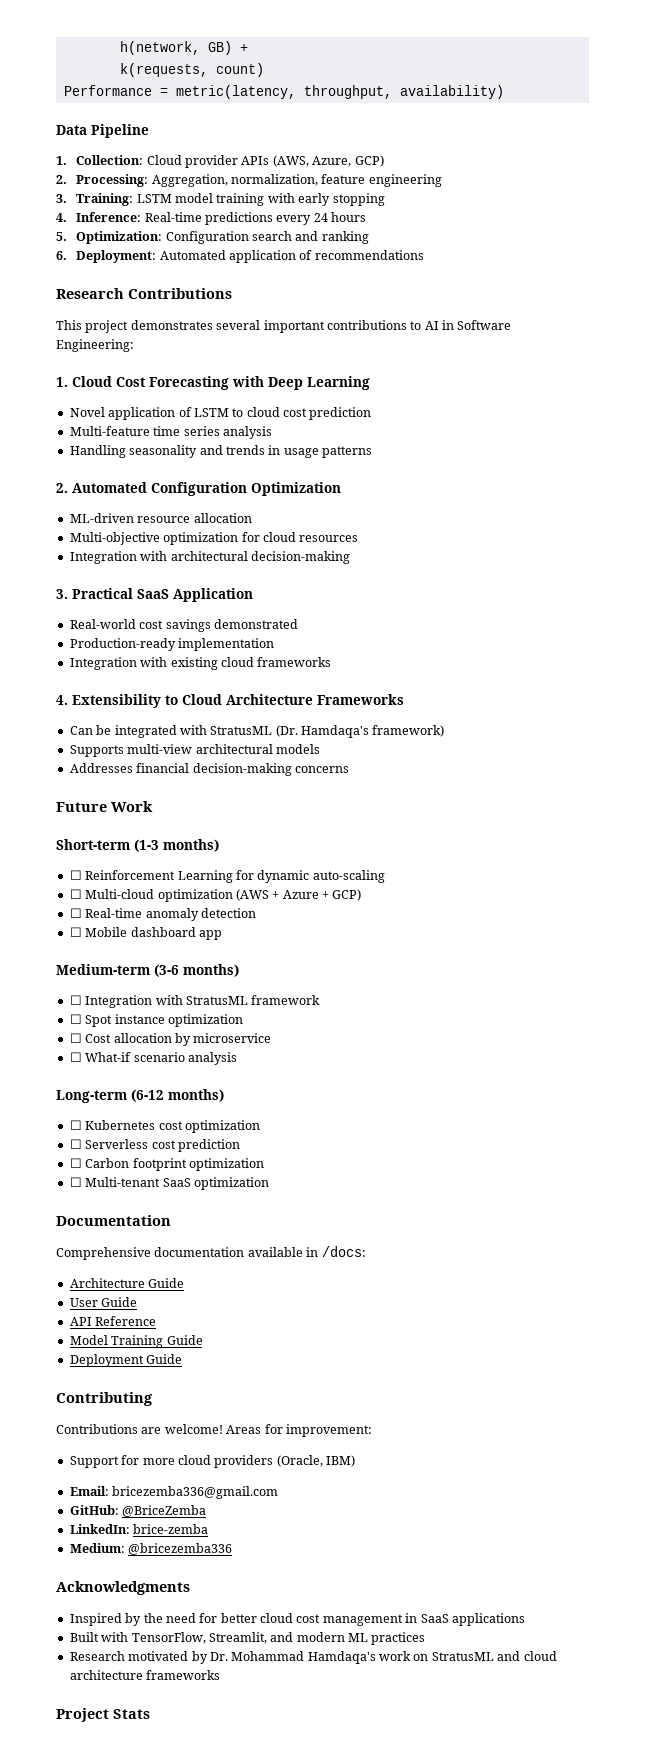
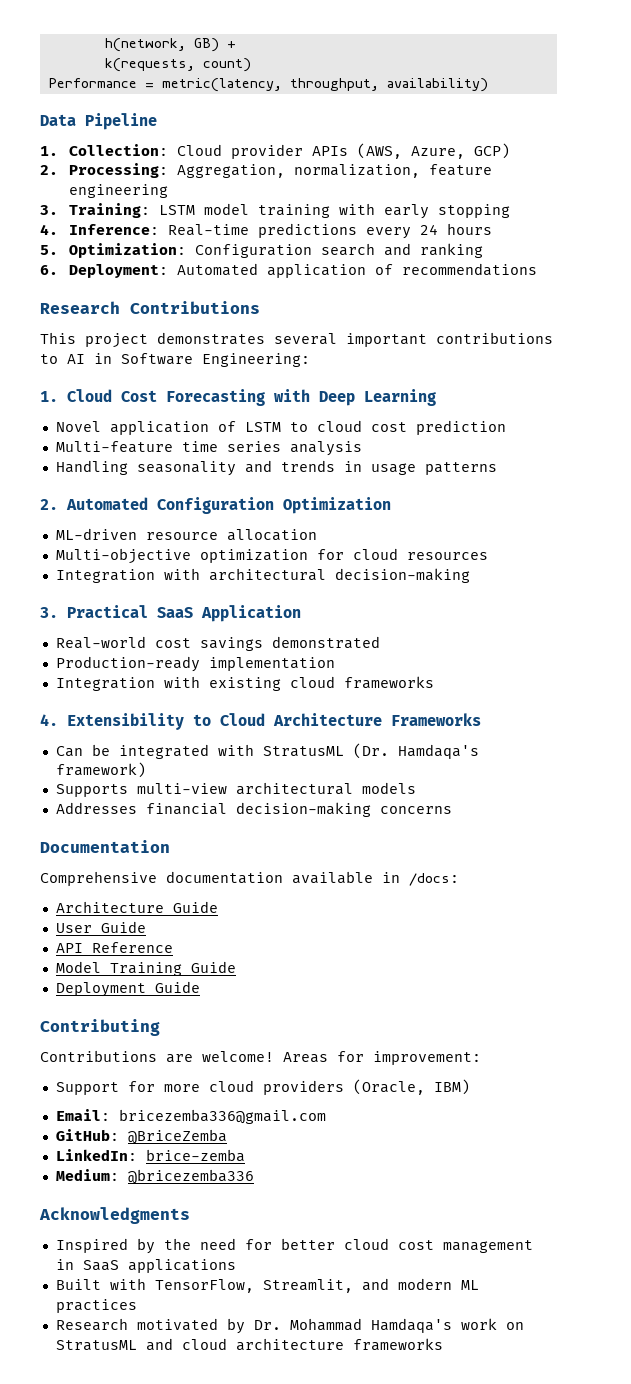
[56,801,153,812] [56,839,219,852] [69,870,385,883] [69,889,362,902] [69,908,256,921] [69,927,222,940] [56,964,239,977] [69,995,321,1008] [69,1014,243,1027] [69,1033,272,1046] [69,1052,237,1065] [56,1089,224,1103] [69,1120,260,1133] [69,1139,240,1152] [69,1158,264,1171] [69,1177,269,1190] // Future Work // Short-term (1-3 months) // ☐ Reinforcement Learning for dynamic auto-scaling // ☐ Multi-cloud optimization (AWS + Azure + GCP) // ☐ Real-time anomaly detection // ☐ Mobile dashboard app // Medium-term (3-6 months) // ☐ Integration with StratusML framework // ☐ Spot instance optimization // ☐ Cost allocation by microservice // ☐ What-if scenario analysis // Long-term (6-12 months) // ☐ Kubernetes cost optimization // ☐ Serverless cost prediction // ☐ Carbon footprint optimization // ☐ Multi-tenant SaaS optimization -> (452, 810) none
[56,1708,150,1722] // Project Stats -> (443, 1344) none

